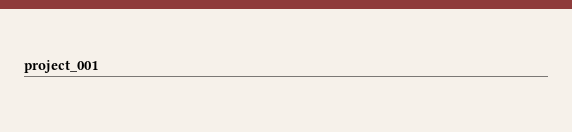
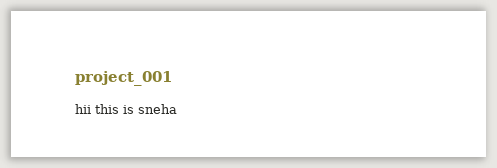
(98, 66) none -> [75,104,177,114] // hii this is sneha

